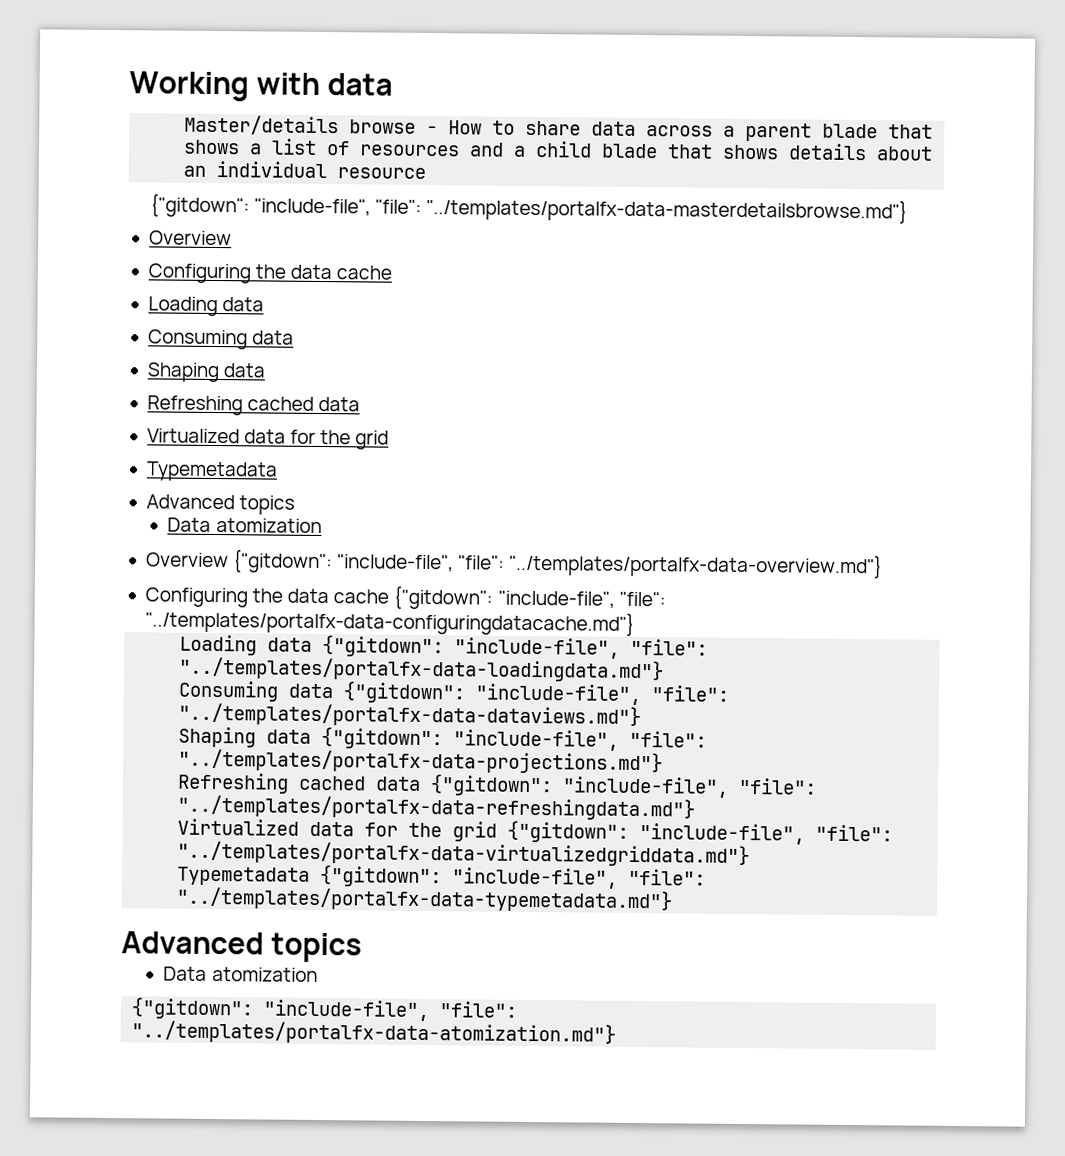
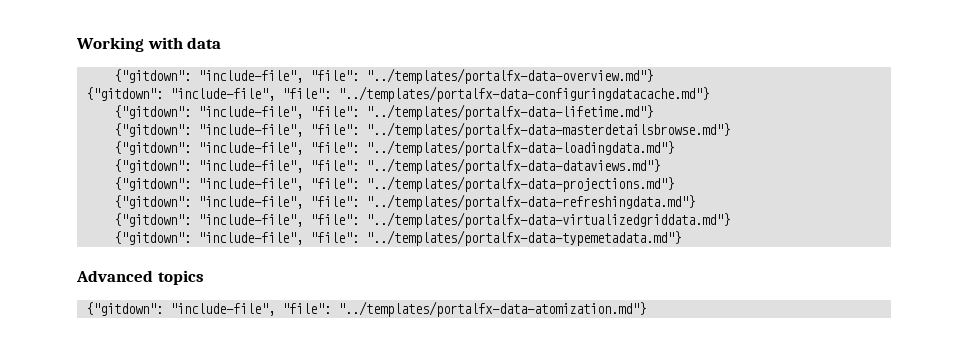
[184,114,934,142] [183,138,934,161] [183,161,427,179] [149,193,908,224] [148,230,232,246] [147,263,393,284] [147,296,265,317] [147,329,295,350] [146,362,267,383] [146,395,361,416] [146,428,390,450] [145,461,278,482] [145,494,296,515] [167,517,322,534] [145,549,884,579] [144,585,666,610] [144,608,635,636] [179,634,313,656] Master/details browse - How to share data across a parent blade that shows a list of resources and a child blade that shows details about an individual resource // {"gitdown": "include-file", "file": "../templates/portalfx-data-masterdetailsbrowse.md"} // Overview // Configuring the data cache // Loading data // Consuming data // Shaping data // Refreshing cached data // Virtualized data for the grid // Typemetadata // Advanced topics // Data atomization // Overview {"gitdown": "include-file", "file": "../templates/portalfx-data-overview.md"} // Configuring the data cache {"gitdown": "include-file", "file": "../templates/portalfx-data-configuringdatacache.md"} // Loading data -> [113,68,653,84] [85,86,709,102] [113,104,653,120] [113,122,730,138] {"gitdown": "include-file", "file": "../templates/portalfx-data-overview.md"} // {"gitdown": "include-file", "file": "../templates/portalfx-data-configuringdatacache.md"} // {"gitdown": "include-file", "file": "../templates/portalfx-data-lifetime.md"} // {"gitdown": "include-file", "file": "../templates/portalfx-data-masterdetailsbrowse.md"} //
[178,680,334,702] Consuming data -> (674, 148) none
[178,726,312,748] Shaping data -> (660, 166) none
[177,772,422,794] Refreshing cached data -> (674, 184) none
[177,818,498,842] Virtualized data for the grid -> (695, 202) none
[177,866,311,886] Typemetadata -> (730, 220) none
[163,966,318,982] // Data atomization -> (204, 277) none

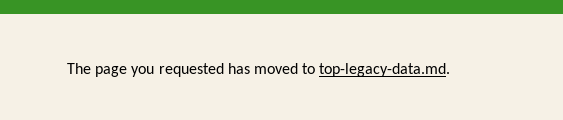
[76,37,222,52] [113,68,653,84] [85,86,709,102] [113,104,653,120] [113,122,730,138] [113,140,674,156] [113,158,660,174] [113,176,674,192] [113,194,695,210] [113,212,730,228] [113,230,681,246] [76,270,204,285] [85,301,646,317] Working with data // {"gitdown": "include-file", "file": "../templates/portalfx-data-overview.md"} // {"gitdown": "include-file", "file": "../templates/portalfx-data-configuringdatacache.md"} // {"gitdown": "include-file", "file": "../templates/portalfx-data-lifetime.md"} // {"gitdown": "include-file", "file": "../templates/portalfx-data-masterdetailsbrowse.md"} // {"gitdown": "include-file", "file": "../templates/portalfx-data-loadingdata.md"} // {"gitdown": "include-file", "file": "../templates/portalfx-data-dataviews.md"} // {"gitdown": "include-file", "file": "../templates/portalfx-data-projections.md"} // {"gitdown": "include-file", "file": "../templates/portalfx-data-refreshingdata.md"} // {"gitdown": "include-file", "file": "../templates/portalfx-data-virtualizedgriddata.md"} // {"gitdown": "include-file", "file": "../templates/portalfx-data-typemetadata.md"} // Advanced topics // {"gitdown": "include-file", "file": "../templates/portalfx-data-atomization.md"} -> [67,63,451,77] The page you requested has moved to top-legacy-data.md.

